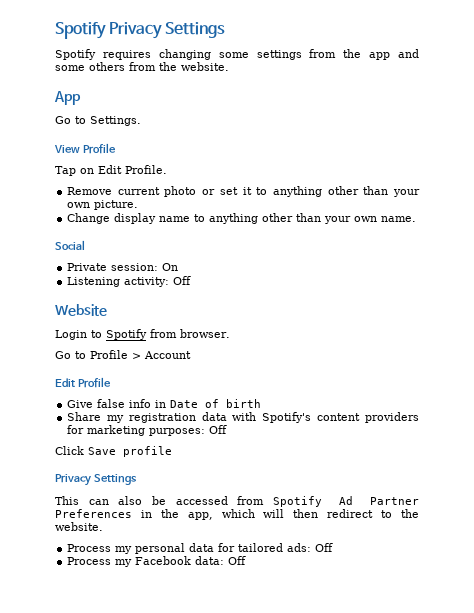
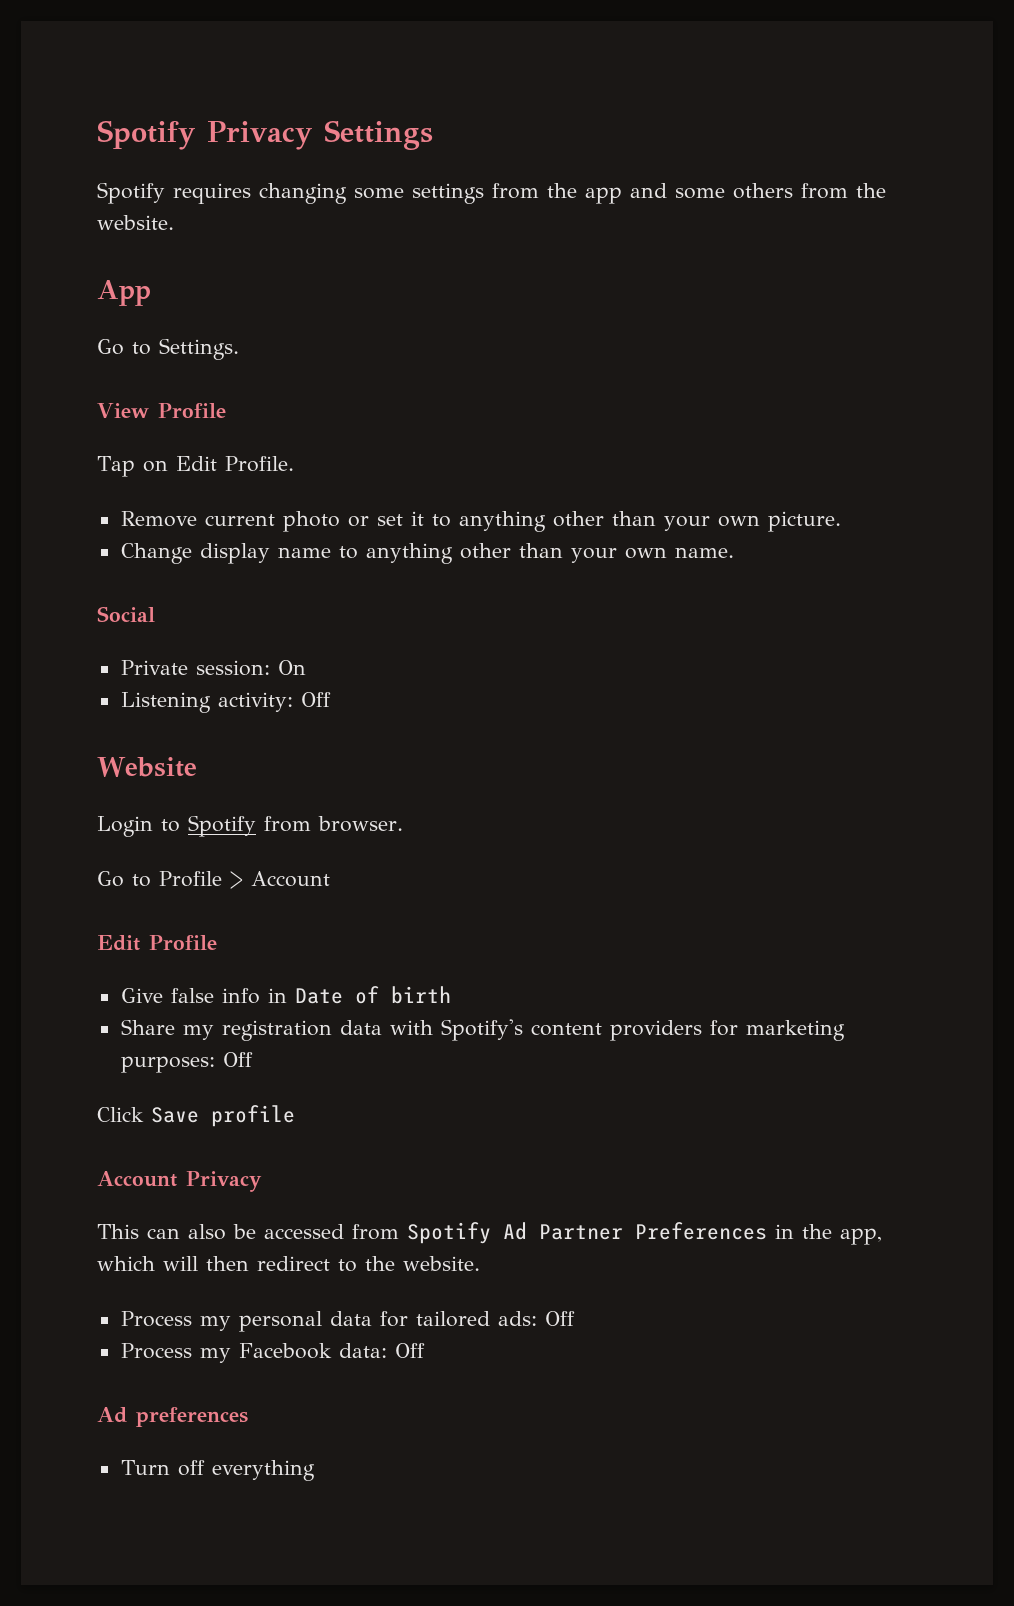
[55,474,137,486] Privacy Settings -> [97,1171,262,1192] Account Privacy
(247, 560) none -> [97,1407,248,1427] [120,1460,315,1481] // Ad preferences // Turn off everything

